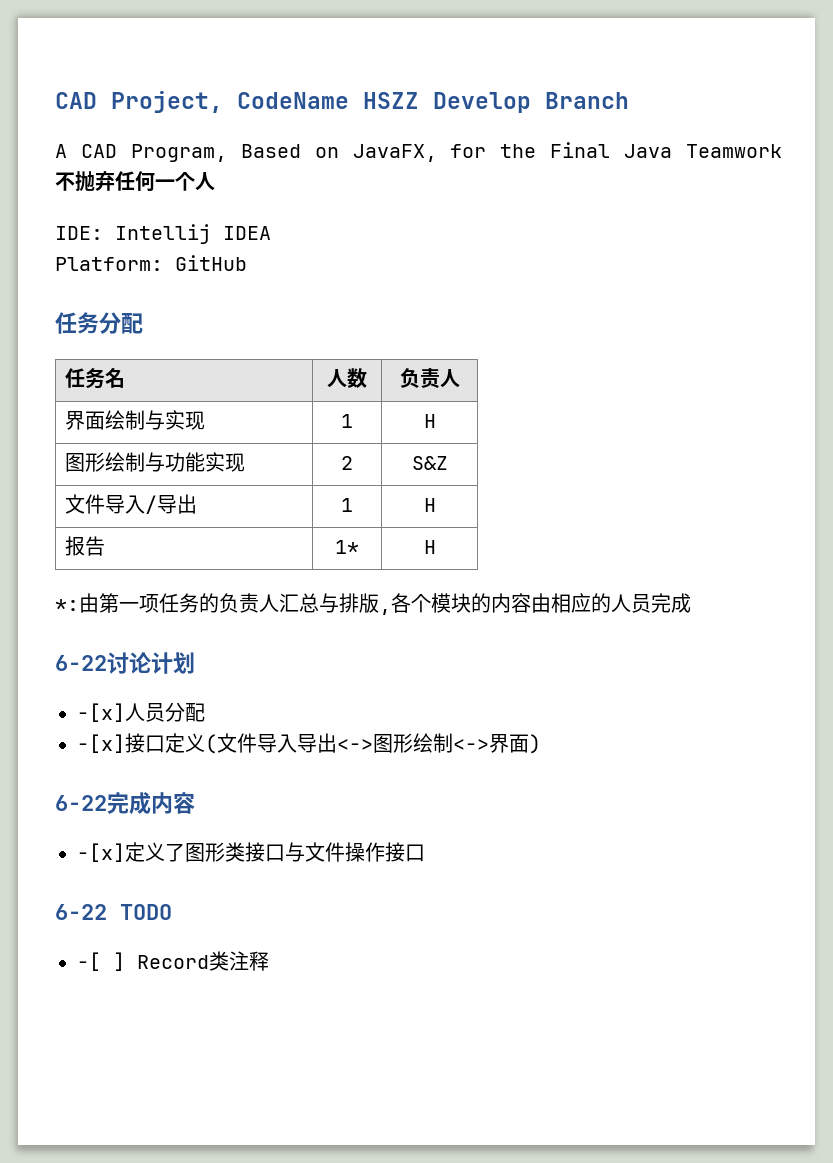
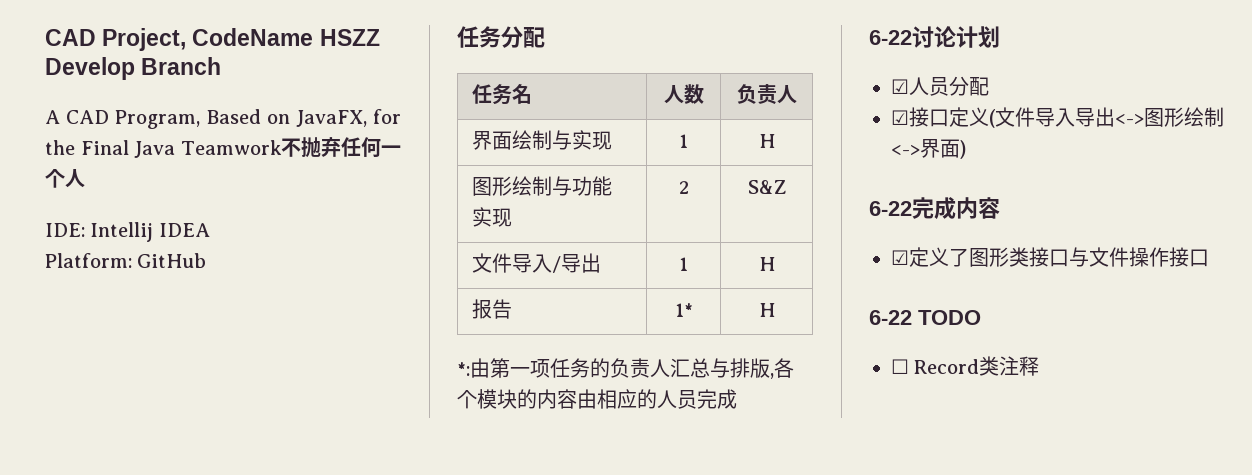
[77,703,125,722] -[x] -> [891,79,909,94] ☑
[77,734,125,753] -[x] -> [891,110,909,125] ☑
[77,843,125,862] -[x] -> [891,250,909,265] ☑
[77,952,125,971] -[ ] -> [891,359,909,374] ☐

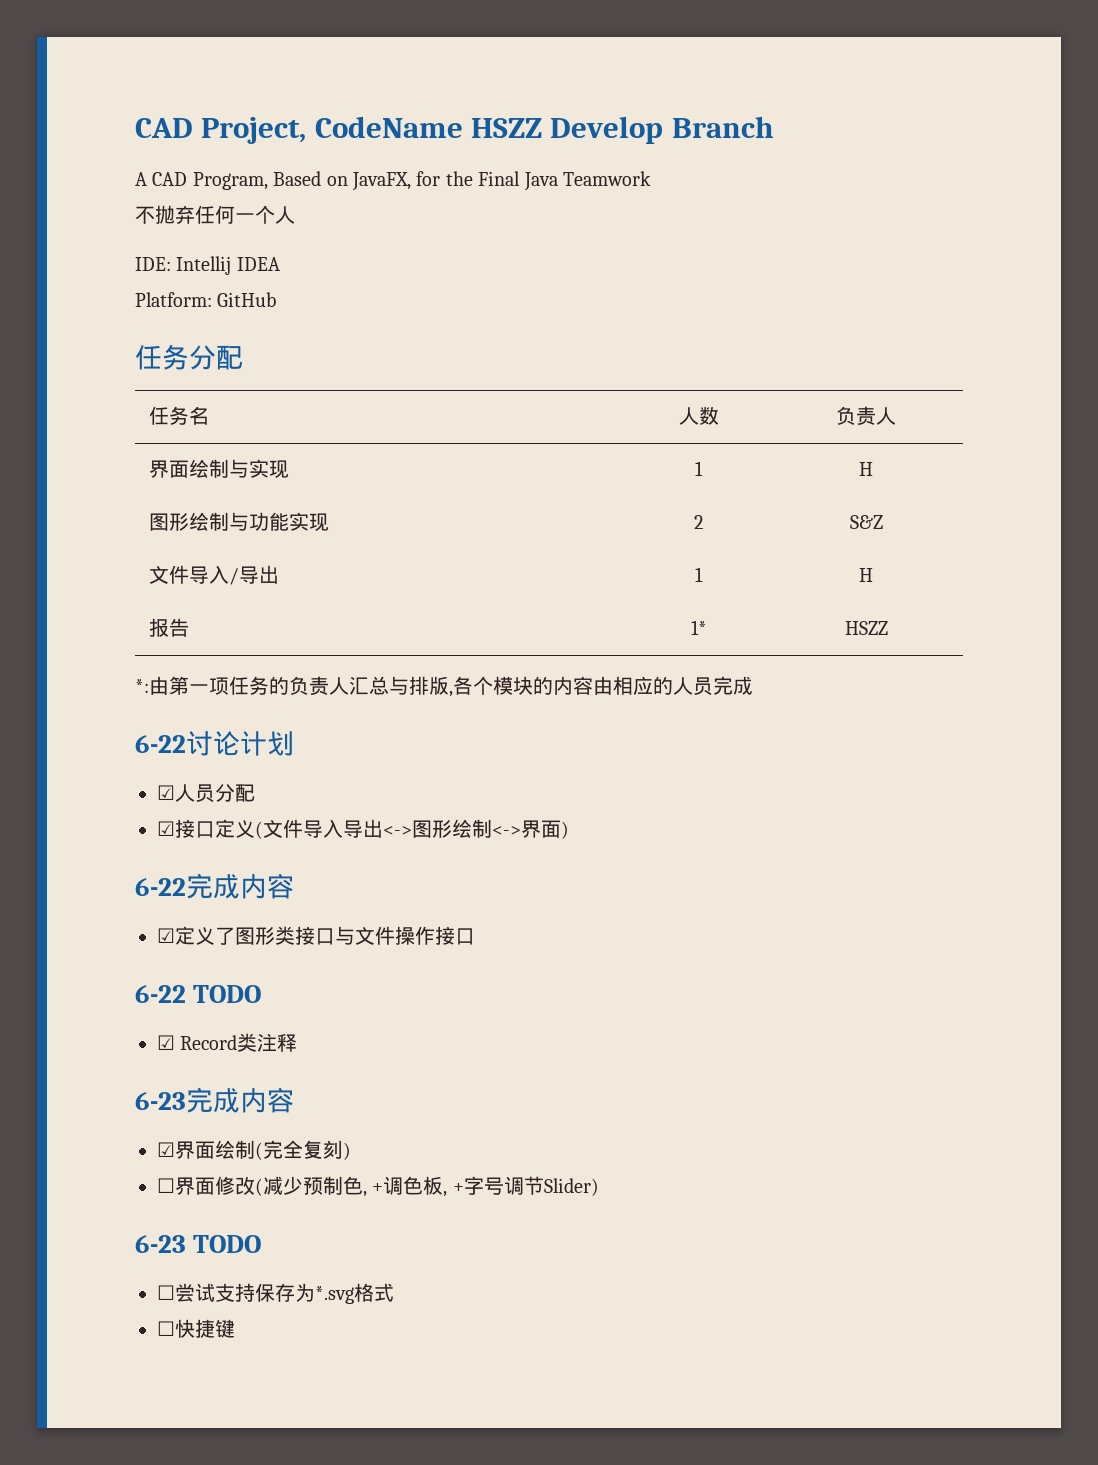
(283, 147) none -> (651, 178) //
[758,303,775,317] H -> [844,621,888,635] HSZZ
[891,359,909,374] ☐ -> [157,1035,175,1050] ☑
(1040, 366) none -> [135,1087,294,1113] [157,1140,351,1160] [157,1176,599,1197] [135,1235,262,1253] [157,1283,394,1304] [157,1319,235,1338] // 6-23完成内容 // ☑界面绘制(完全复刻) // ☐界面修改(减少预制色, +调色板, +字号调节Slider) // 6-23 TODO // ☐尝试支持保存为*.svg格式 // ☐快捷键

